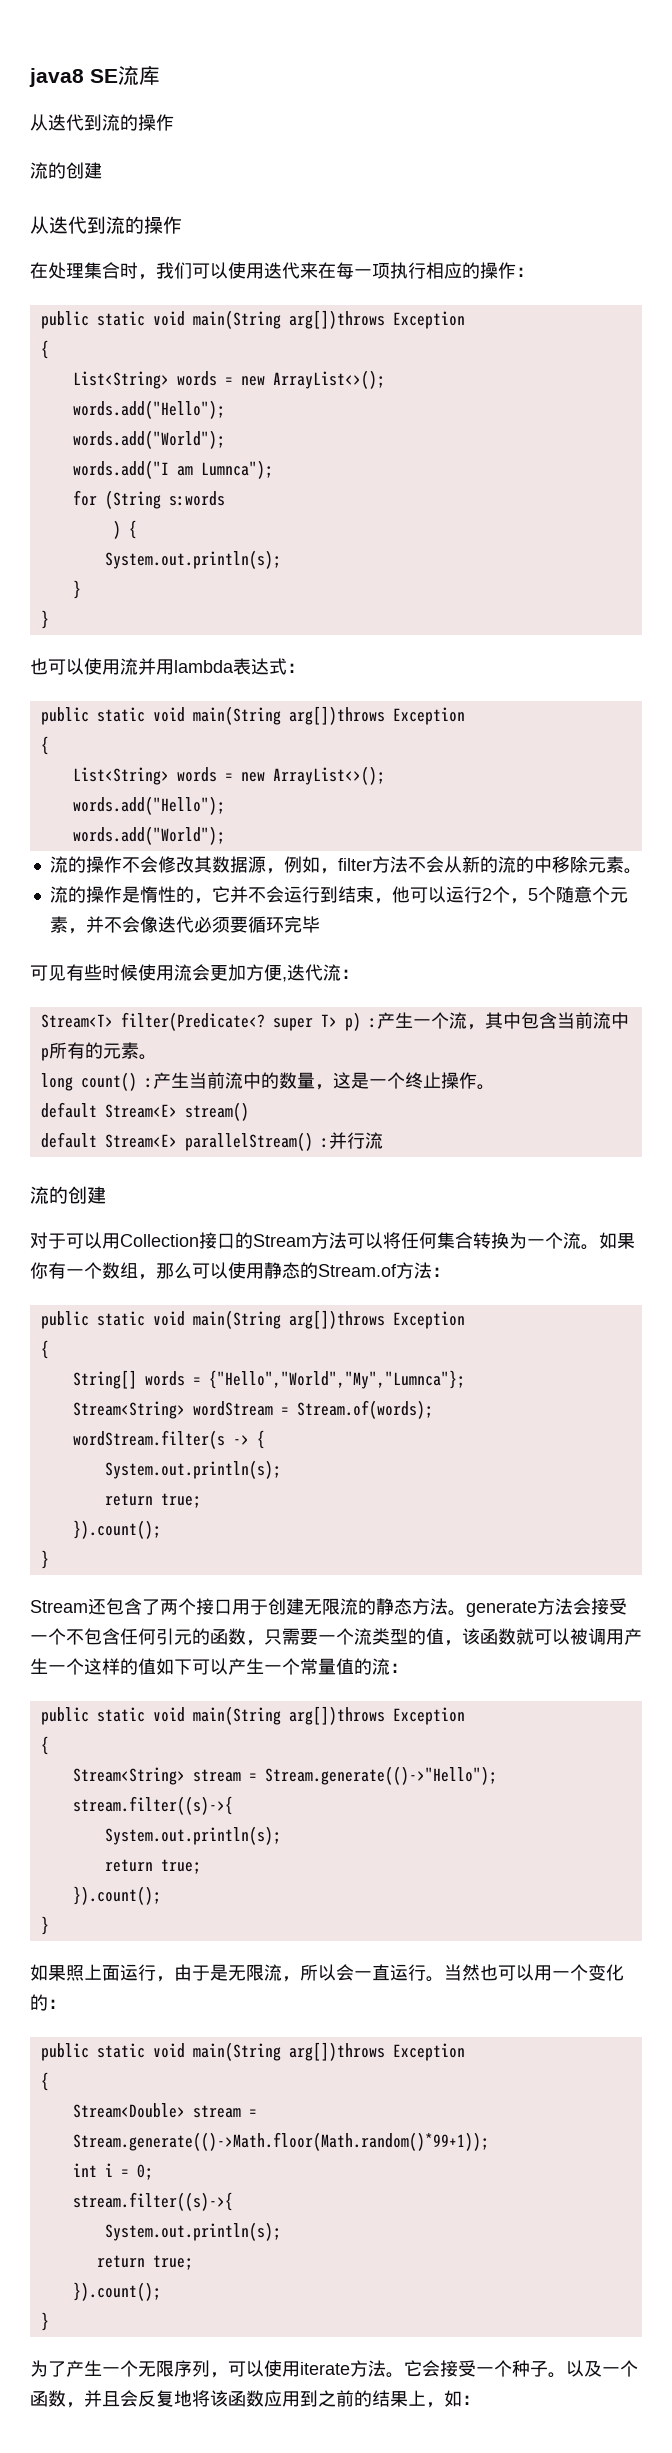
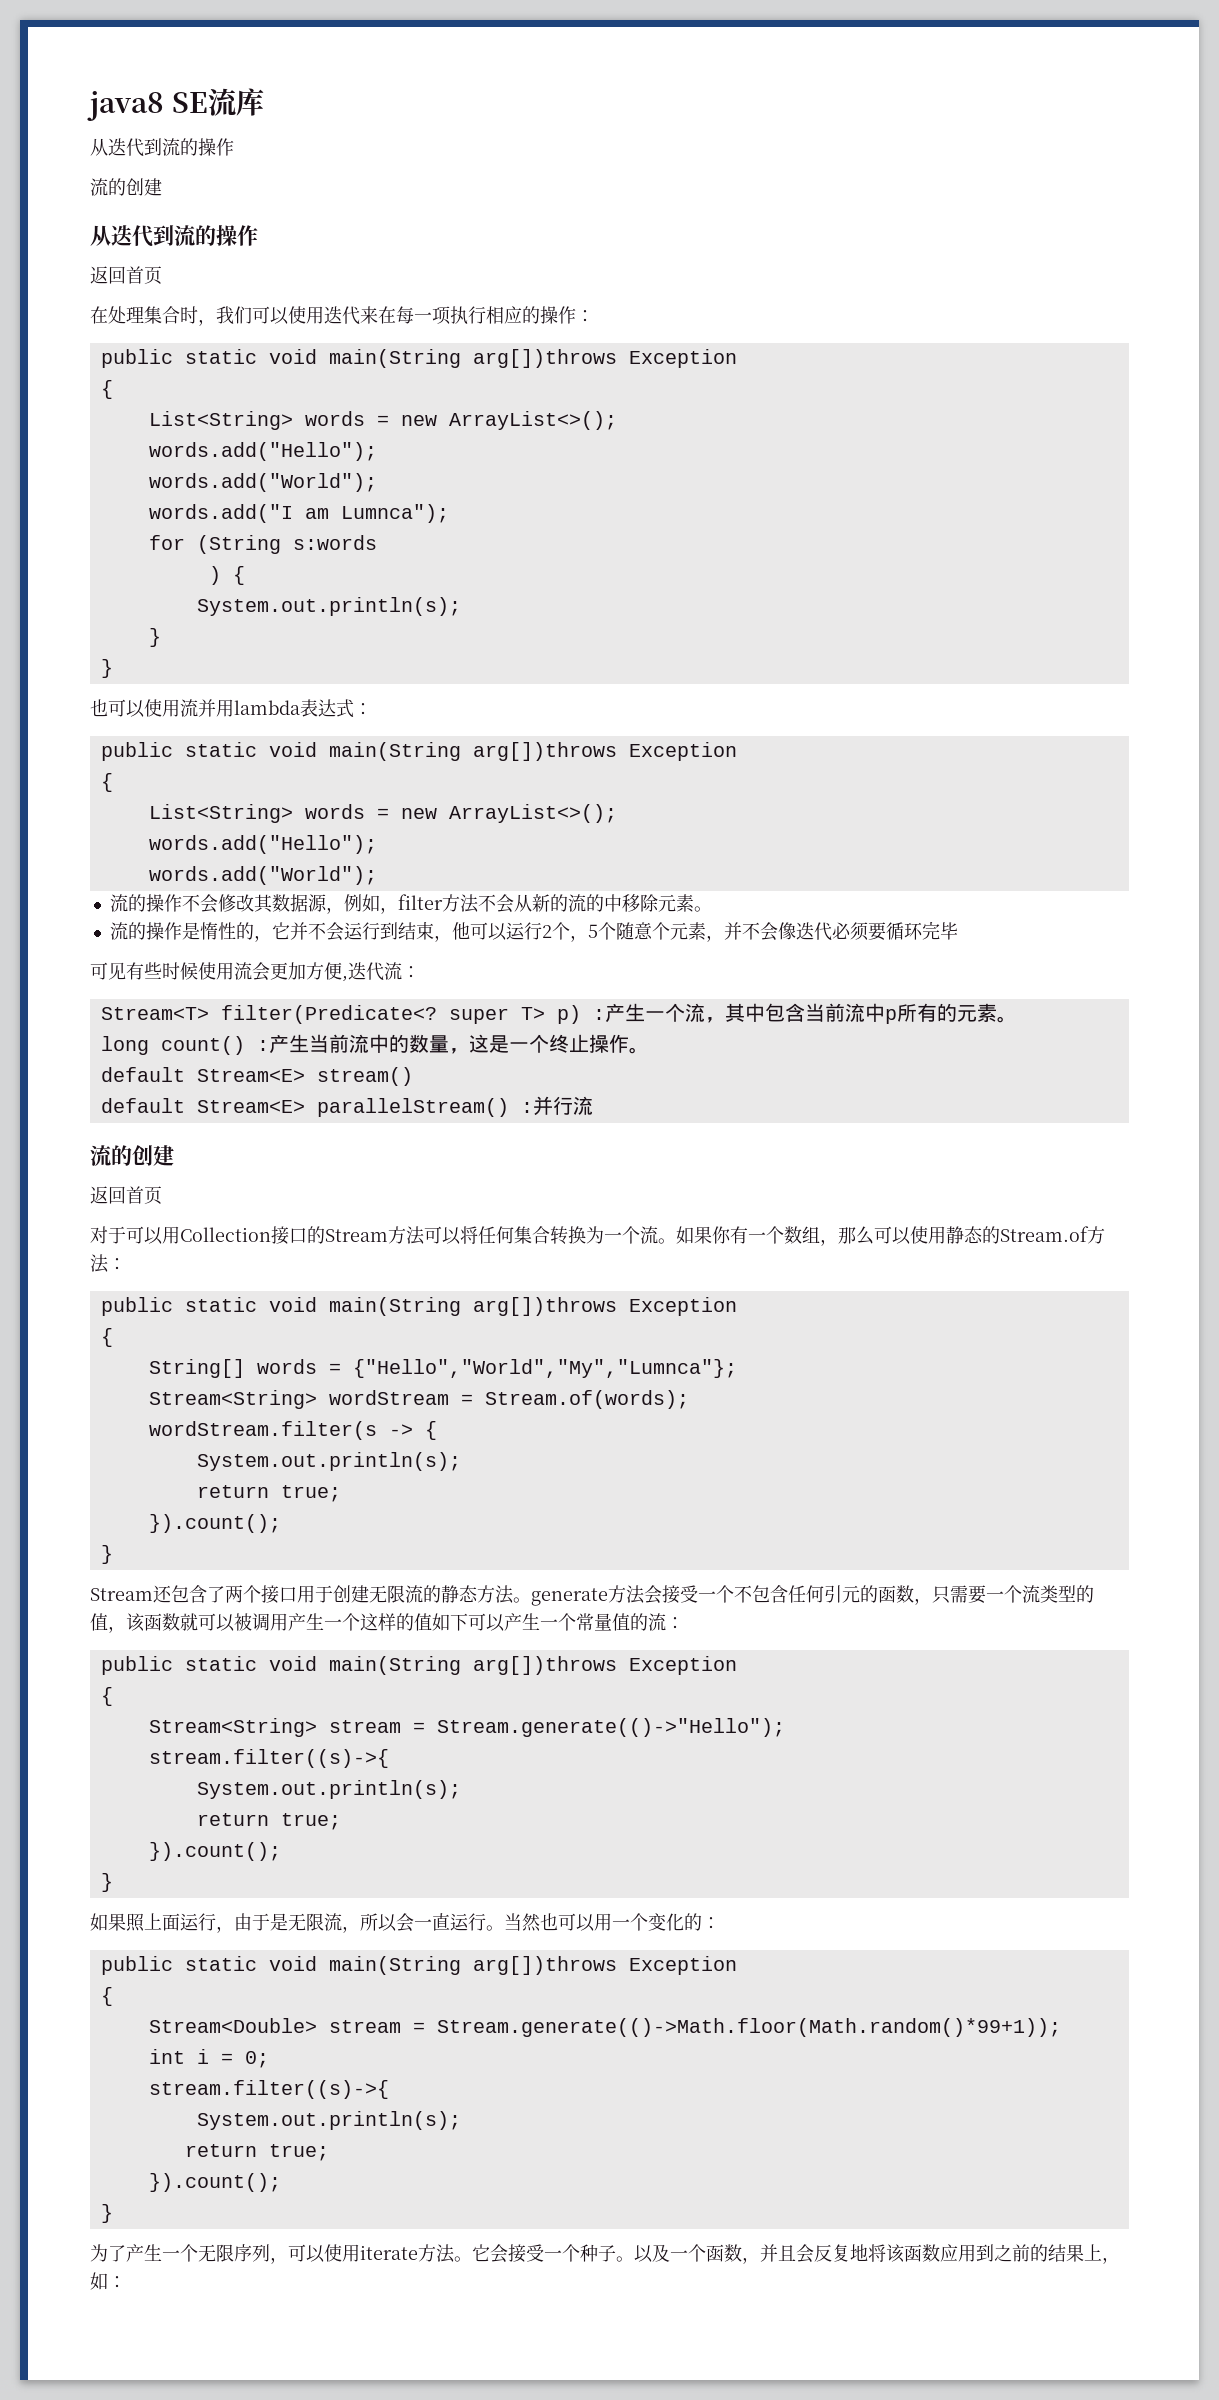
(182, 225) none -> [90,266,162,285] // 返回首页
(106, 1195) none -> [90,1186,162,1205] // 返回首页

